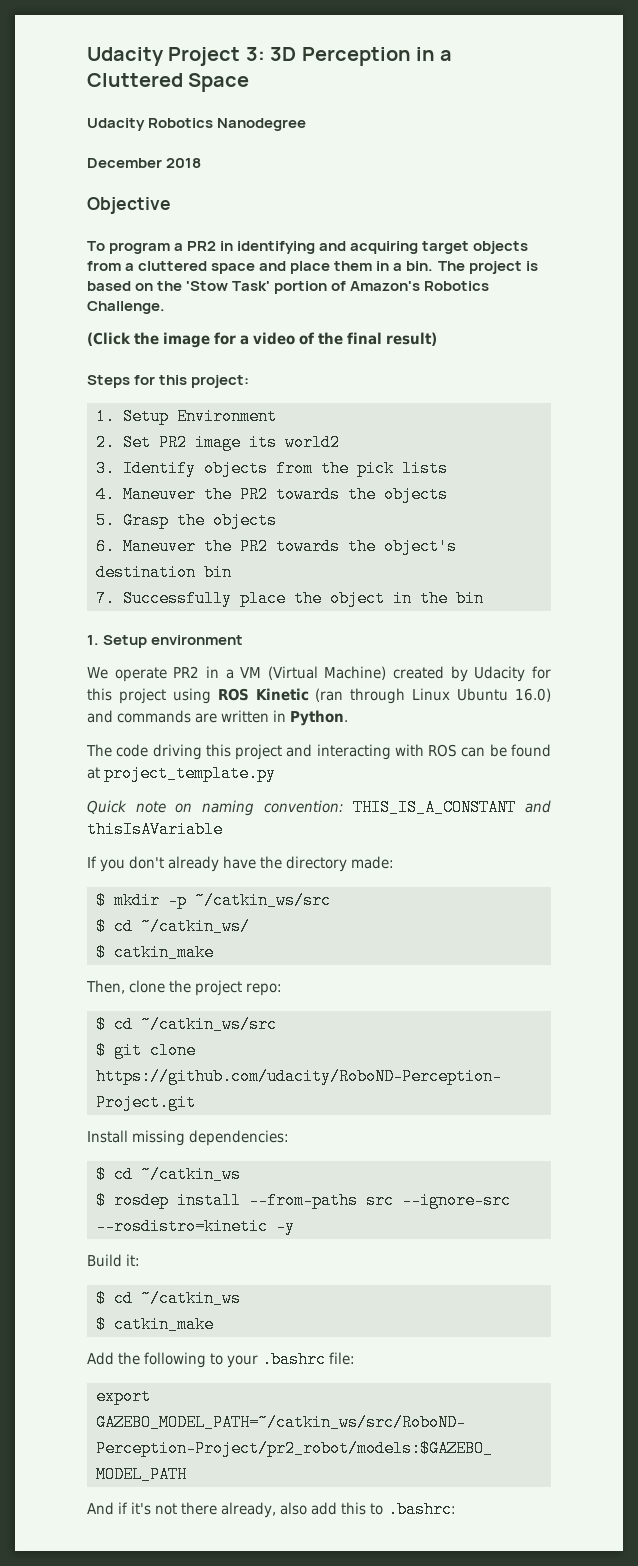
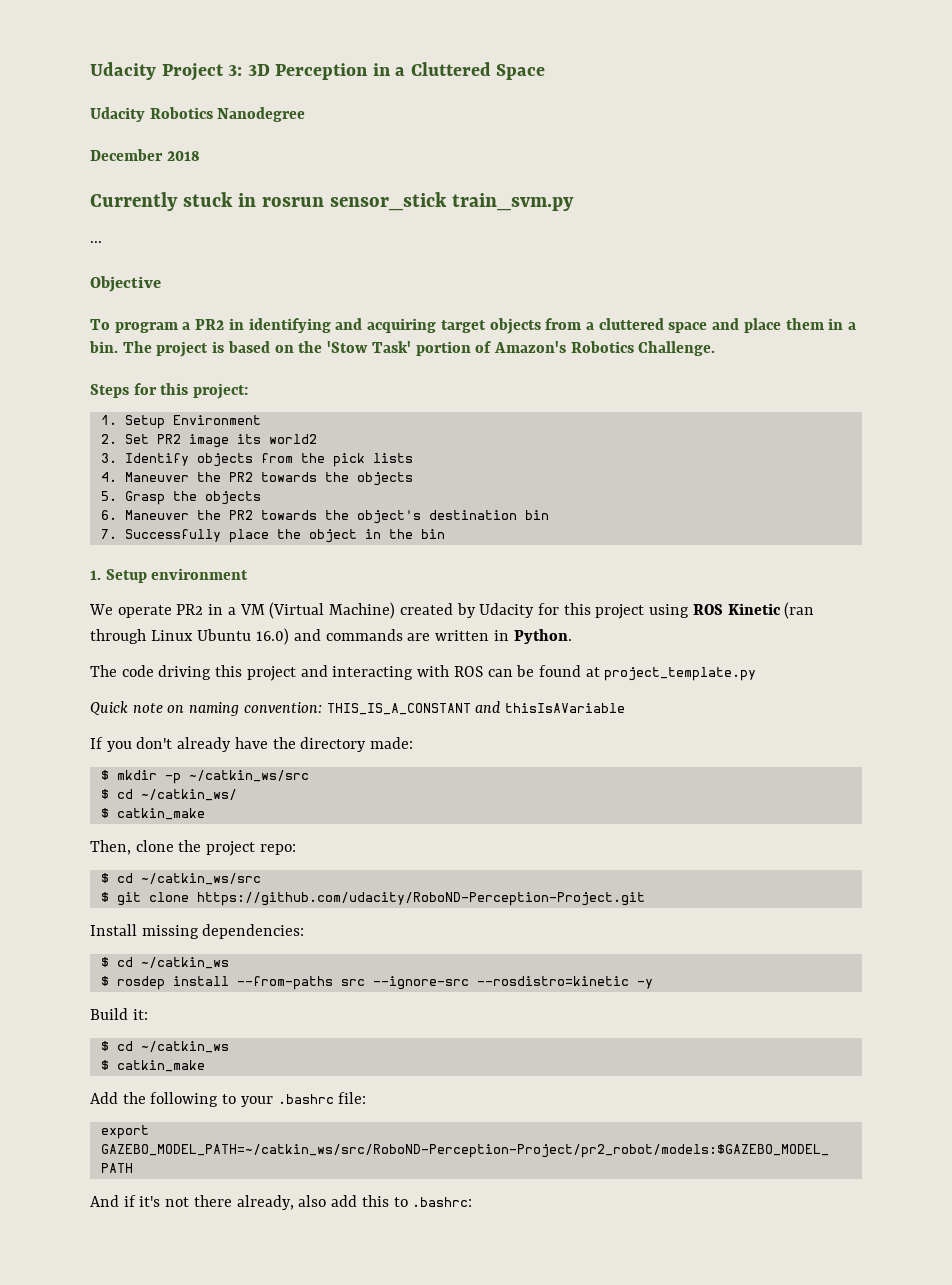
(202, 163) none -> [90,192,574,211] [90,241,102,243] // Currently stuck in rosrun sensor_stick train_svm.py // ...
[87,332,438,348] // (Click the image for a video of the final result) -> (716, 348) none

